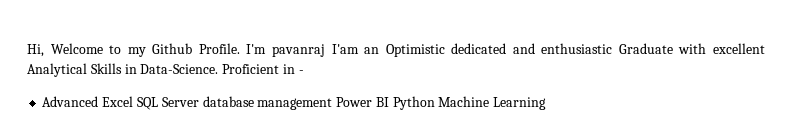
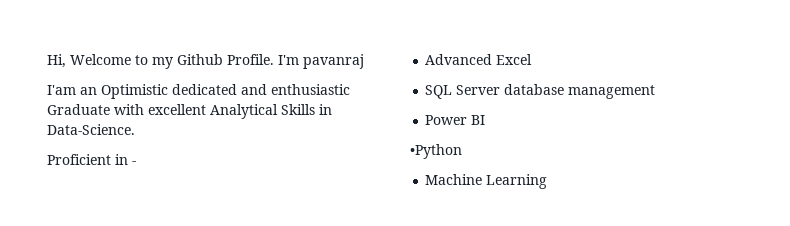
(325, 50) none -> (364, 61) //
(219, 69) none -> (135, 129) //
(134, 101) none -> (533, 59) //
(333, 104) none -> (656, 92) //
[392,96,435,110] Python -> [410,144,462,159] // •Python //

